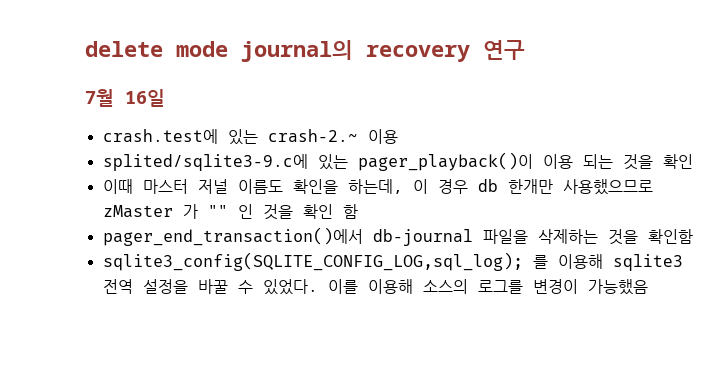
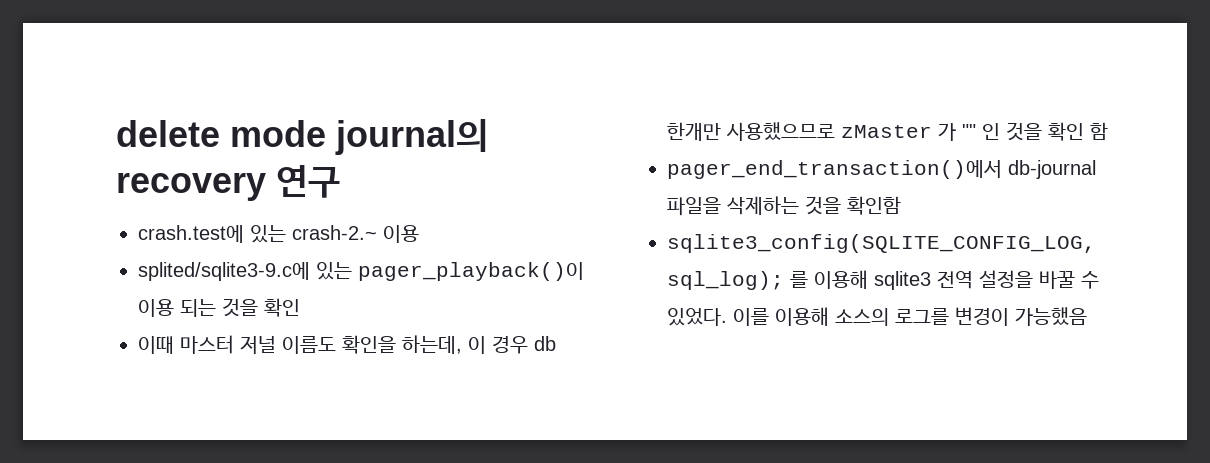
[85,89,165,107] // 7월 16일 -> (340, 181) none

